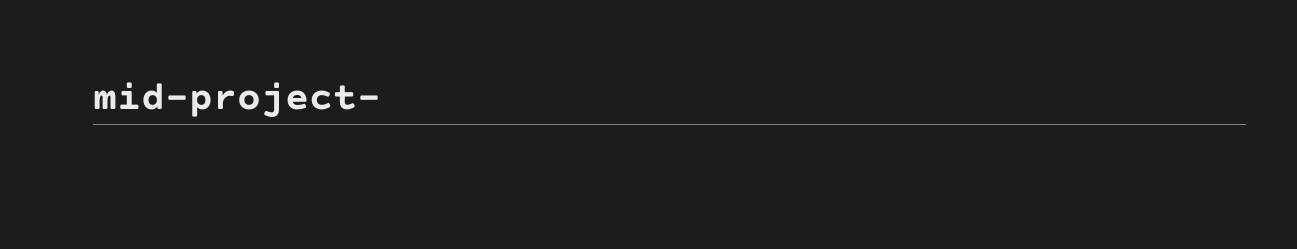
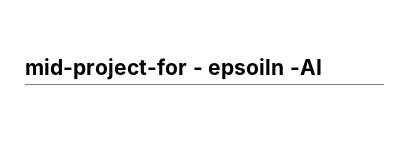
[93,82,381,118] mid-project- -> [25,58,323,80] mid-project-for - epsoiln -AI

